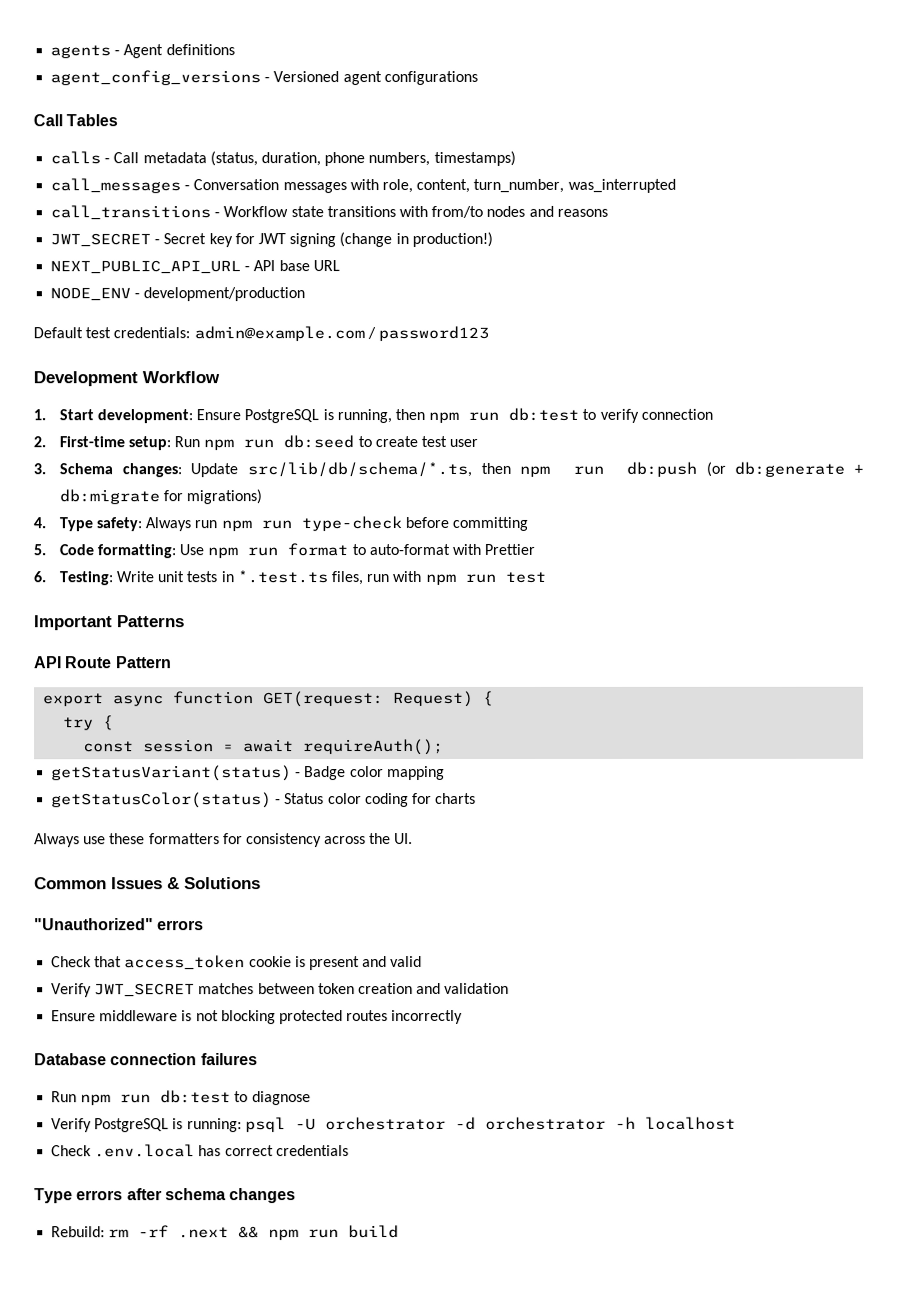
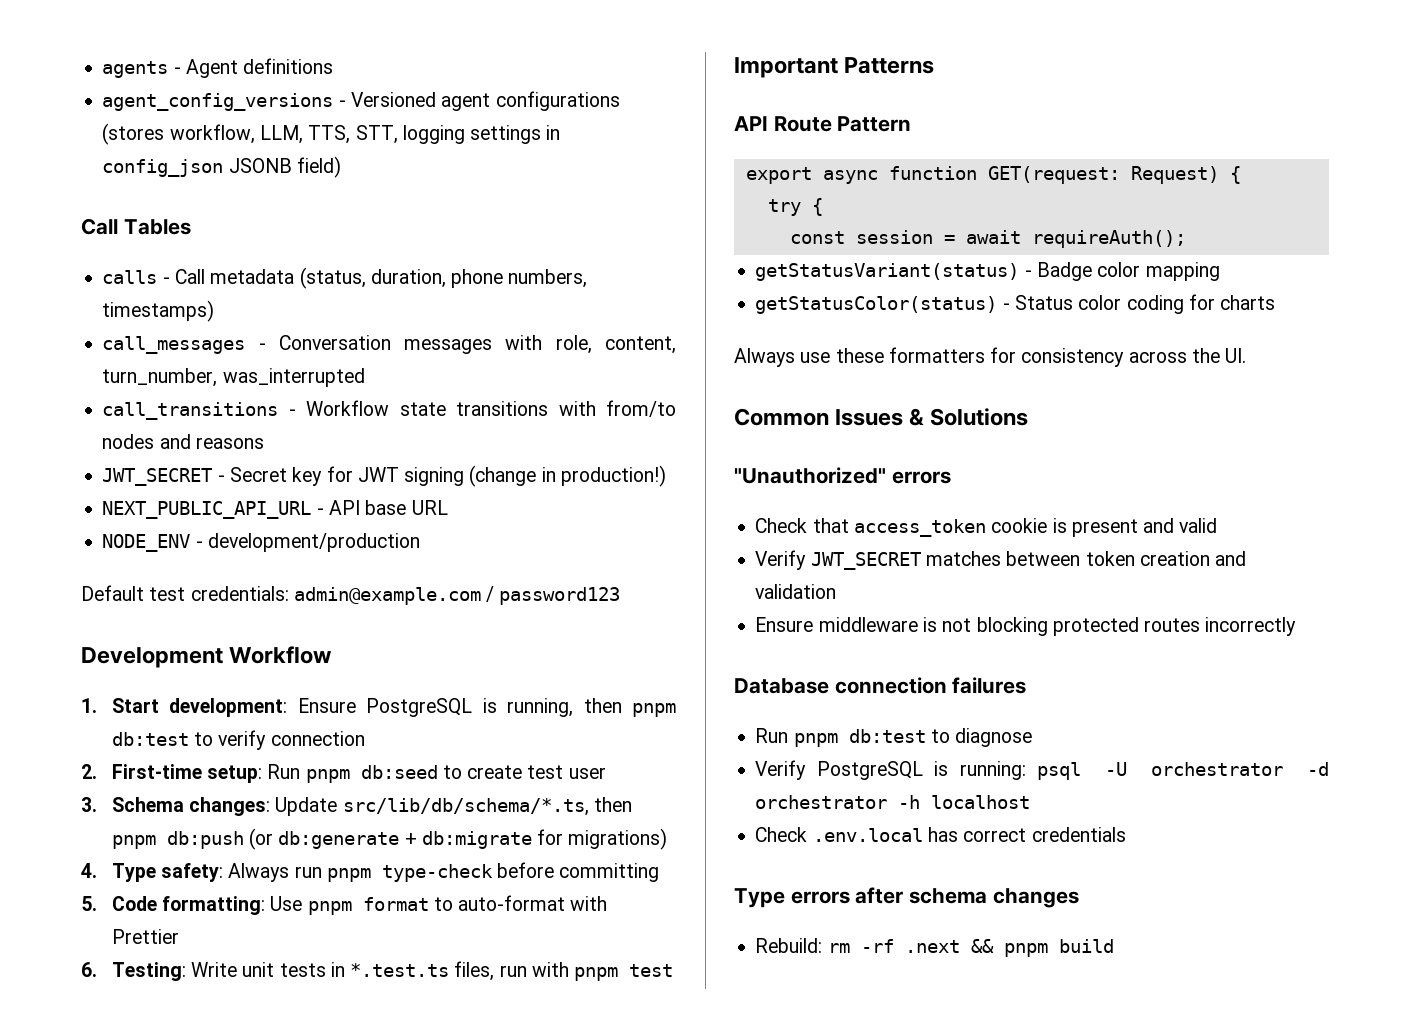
(478, 78) none -> [102,123,561,145] [102,156,341,178] (stores workflow, LLM, TTS, STT, logging settings in config_json JSONB field)
[428,411,500,424] npm run -> [632,703,676,717] pnpm
[203,439,275,451] npm run -> [305,769,350,783] pnpm
[519,465,604,477] npm run -> [111,835,156,849] pnpm
[220,520,292,532] npm run -> [326,868,371,882] pnpm
[207,547,279,559] npm run -> [307,901,352,915] pnpm
[424,573,496,586] npm run -> [574,967,619,981] pnpm
[80,1094,152,1106] npm run -> [793,733,838,747] pnpm
[268,1229,340,1241] npm run -> [1003,943,1048,957] pnpm

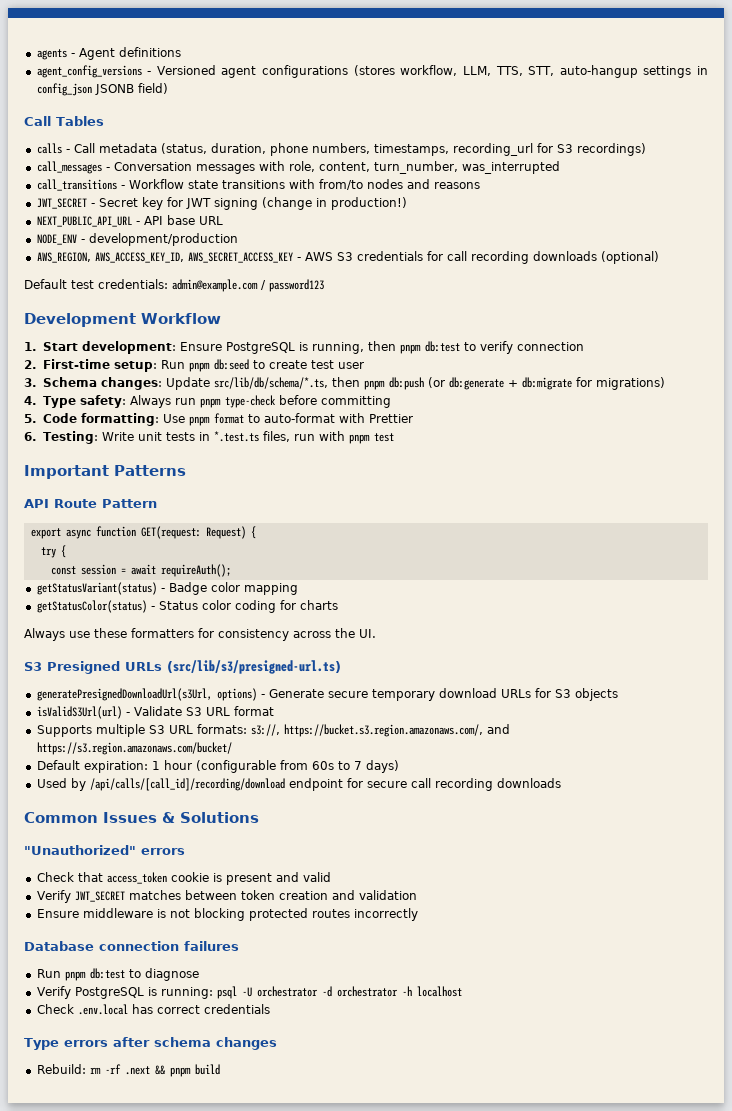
[402,125,465,144] logging -> [559,65,638,78] auto-hangup
[102,300,215,322] timestamps) -> [373,143,646,156] timestamps, recording_url for S3 recordings)
(420, 542) none -> [36,251,659,264] // AWS_REGION, AWS_ACCESS_KEY_ID, AWS_SECRET_ACCESS_KEY - AWS S3 credentials for call recording downloads (optional)
(1247, 355) none -> [24,660,341,674] [36,688,618,701] [36,706,274,719] [36,724,510,737] [36,742,232,755] [36,760,399,773] [36,778,561,791] // S3 Presigned URLs (src/lib/s3/presigned-url.ts) // generatePresignedDownloadUrl(s3Url, options) - Generate secure temporary download URLs for S3 objects // isValidS3Url(url) - Validate S3 URL format // Supports multiple S3 URL formats: s3://, https://bucket.s3.region.amazonaws.com/, and https://s3.region.amazonaws.com/bucket/ // Default expiration: 1 hour (configurable from 60s to 7 days) // Used by /api/calls/[call_id]/recording/download endpoint for secure call recording downloads

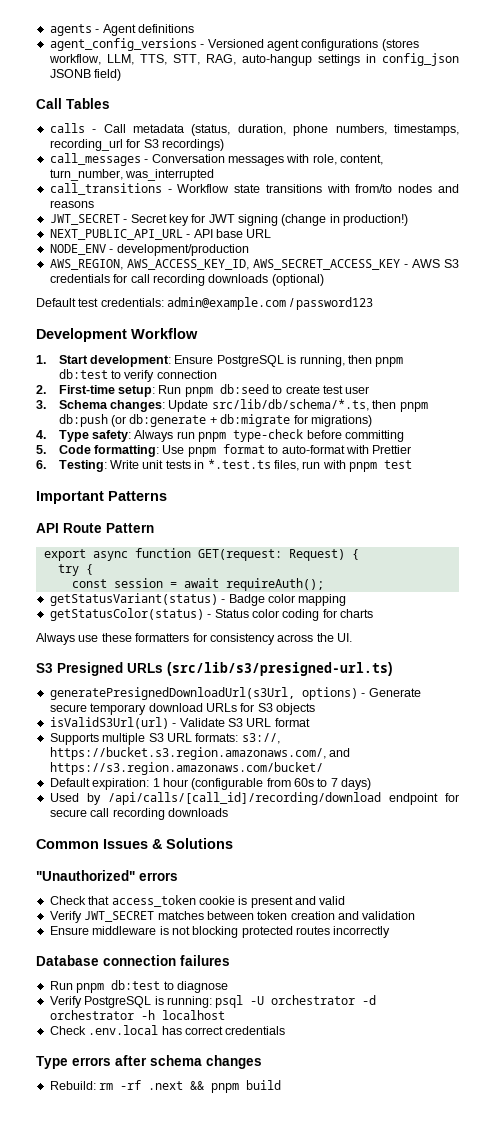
(555, 71) none -> [205,54,236,65] RAG,

